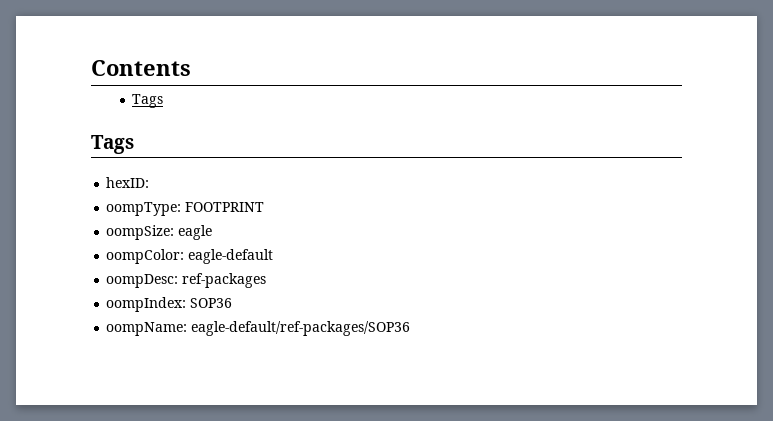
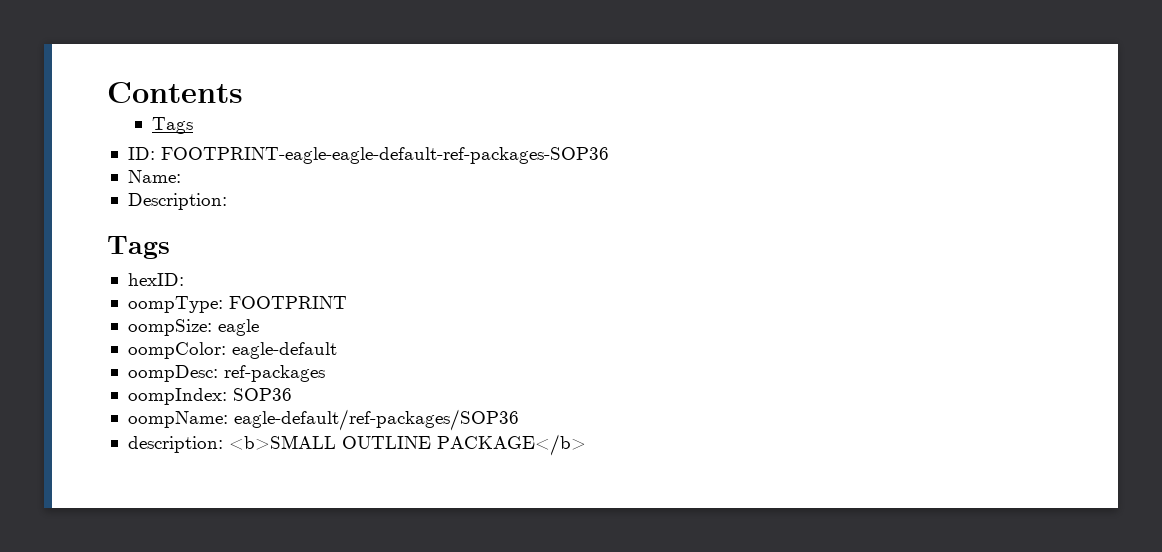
(164, 101) none -> [127,147,609,164] [127,170,181,183] [127,193,227,210] // ID: FOOTPRINT-eagle-eagle-default-ref-packages-SOP36 // Name: // Description:
(411, 328) none -> [127,434,586,456] // description: <b>SMALL OUTLINE PACKAGE</b>

